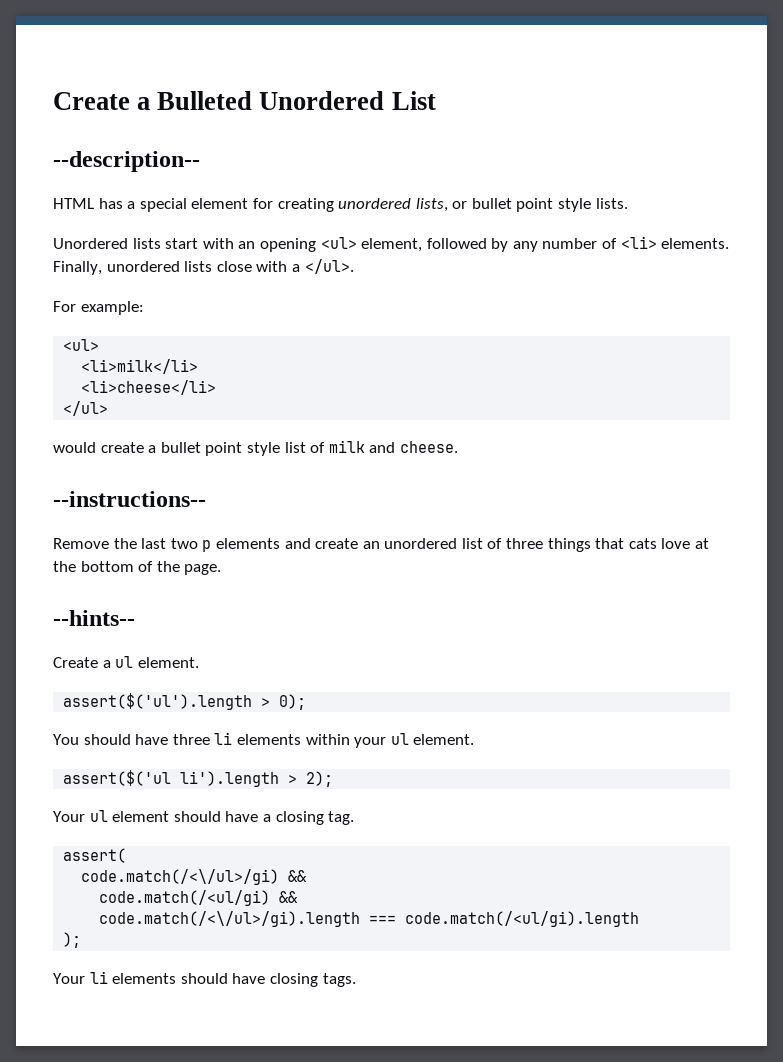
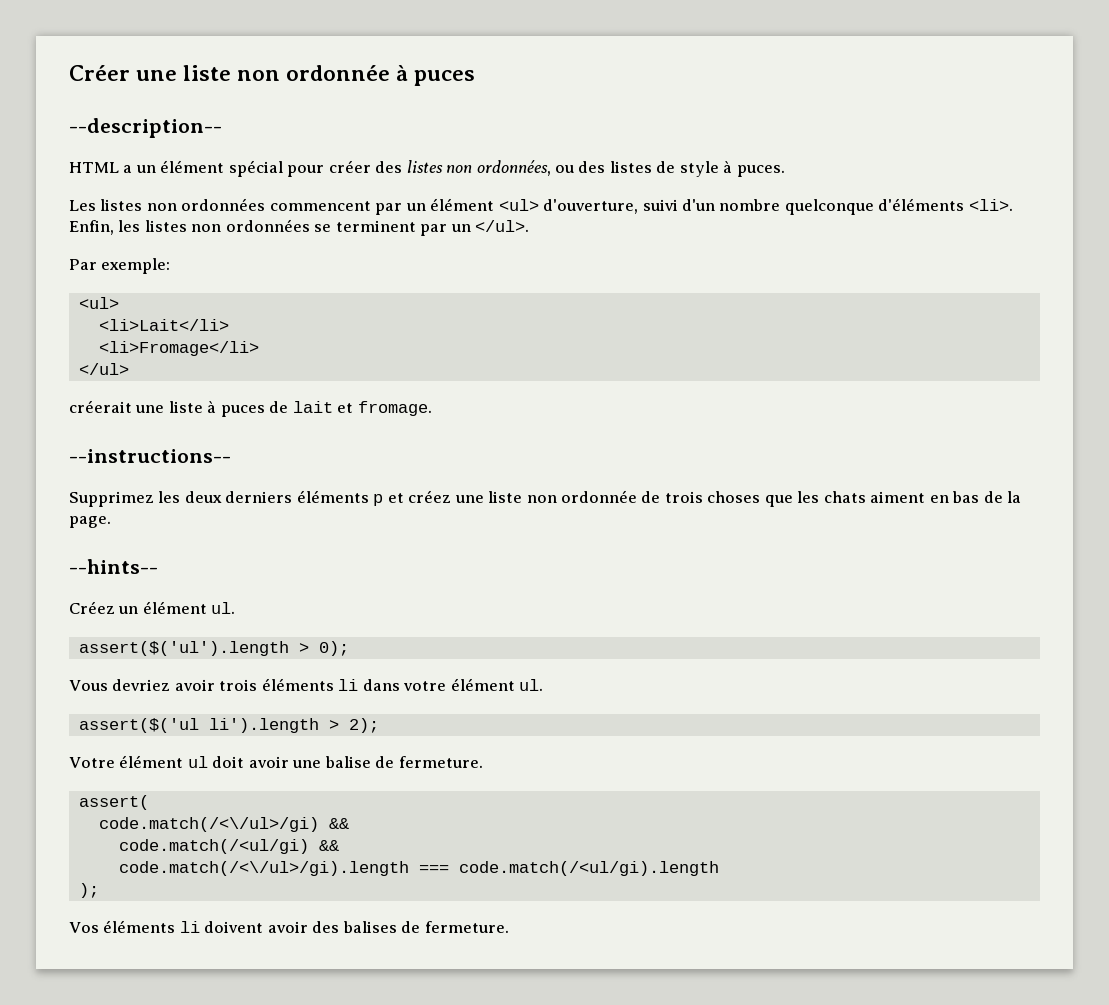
[53,91,436,110] [53,151,200,172] [53,198,628,212] [53,236,730,252] [53,261,300,275] Create a Bulleted Unordered List // --description-- // HTML has a special element for creating unordered lists, or bullet point style lists. // Unordered lists start with an opening <ul> element, followed by any number of <li> elements. Finally, unordered lists close with a -> [69,65,476,86] [69,118,222,138] [69,160,785,177] [69,198,1013,215] [69,219,471,236] Créer une liste non ordonnée à puces // --description-- // HTML a un élément spécial pour créer des listes non ordonnées, ou des listes de style à puces. // Les listes non ordonnées commencent par un élément <ul> d'ouverture, suivi d'un nombre quelconque d'éléments <li>. Enfin, les listes non ordonnées se terminent par un
[53,301,144,315] For example: -> [69,258,171,274] Par exemple:
[81,359,199,374] [81,380,217,395] <li>milk</li> // <li>cheese</li> -> [98,319,229,331] [98,341,259,356] <li>Lait</li> // <li>Fromage</li>
[53,440,458,456] [53,491,206,507] [53,538,710,552] [53,561,222,575] [53,610,135,626] [53,656,199,668] [63,693,307,710] [53,732,475,748] [63,770,334,787] [53,810,355,825] would create a bullet point style list of milk and cheese. // --instructions-- // Remove the last two p elements and create an unordered list of three things that cats love at the bottom of the page. // --hints-- // Create a ul element. // assert($('ul').length > 0); // You should have three li elements within your ul element. // assert($('ul li').length > 2); // Your ul element should have a closing tag. -> [69,400,432,417] [69,449,231,463] [69,490,1022,507] [69,516,111,528] [69,559,158,574] [69,601,236,614] [78,641,349,656] [69,678,544,691] [78,718,379,733] [69,755,483,768] créerait une liste à puces de lait et fromage. // --instructions-- // Supprimez les deux derniers éléments p et créez une liste non ordonnée de trois choses que les chats aiment en bas de la page. // --hints-- // Créez un élément ul. // assert($('ul').length > 0); // Vous devriez avoir trois éléments li dans votre élément ul. // assert($('ul li').length > 2); // Votre élément ul doit avoir une balise de fermeture.
[53,971,356,987] Your li elements should have closing tags. -> [69,920,509,933] Vos éléments li doivent avoir des balises de fermeture.

